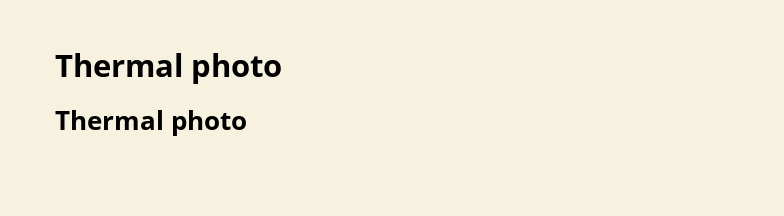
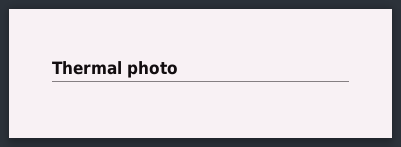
[55,53,283,84] [55,110,248,136] Thermal photo // Thermal photo -> [52,61,178,78] Thermal photo

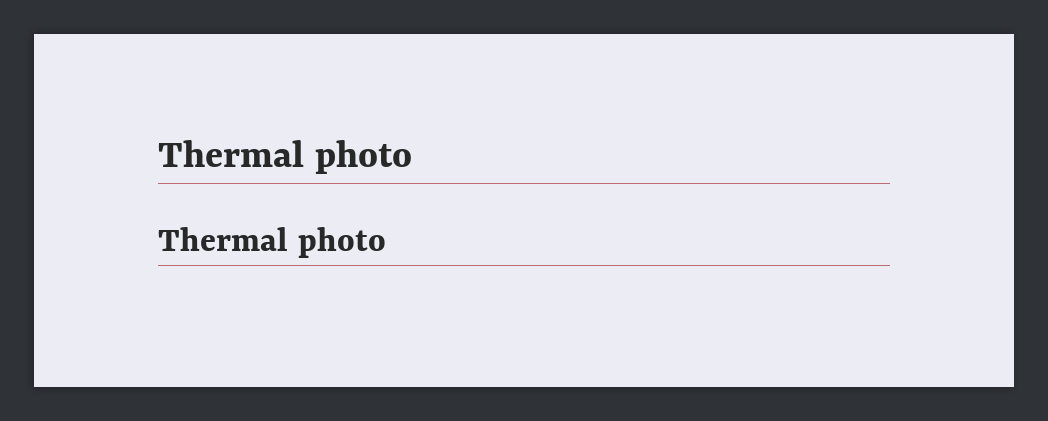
[52,61,178,78] Thermal photo -> [158,140,413,174] [158,227,386,258] Thermal photo // Thermal photo

